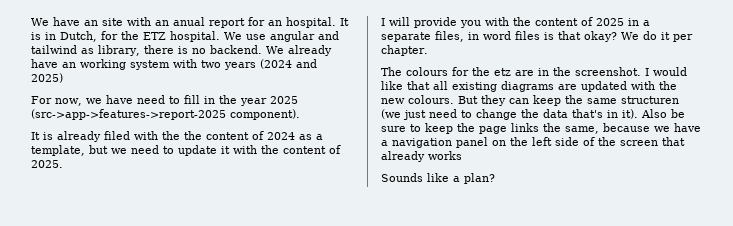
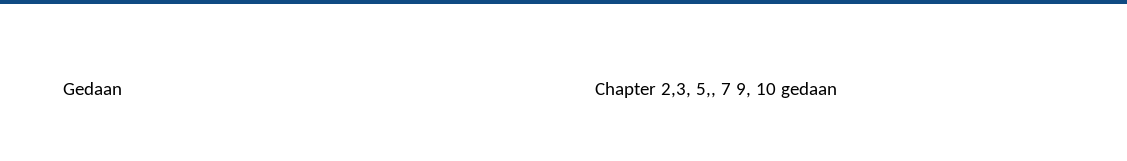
[31,17,349,28] [31,31,339,42] [31,45,332,56] [31,59,317,70] [31,73,63,83] [31,95,298,106] [31,109,300,120] [31,131,323,142] [31,145,341,156] [31,160,63,168] [381,17,650,28] [381,31,693,42] [381,45,428,56] [381,67,687,76] [381,81,677,92] [381,95,679,106] [381,109,685,120] [381,123,701,134] [381,137,685,148] [381,151,462,162] [381,173,495,184] We have an site with an anual report for an hospital. It is in Dutch, for the ETZ hospital. We use angular and tailwind as library, there is no backend. We already have an working system with two years (2024 and 2025) // For now, we have need to fill in the year 2025 (src->app->features->report-2025 component). // It is already filed with the the content of 2024 as a template, but we need to update it with the content of 2025. // I will provide you with the content of 2025 in a separate files, in word files is that okay? We do it per chapter. // The colours for the etz are in the screenshot. I would like that all existing diagrams are updated with the new colours. But they can keep the same structuren (we just need to change the data that's in it). Also be sure to keep the page links the same, because we have a navigation panel on the left side of the screen that already works // Sounds like a plan? -> [63,82,122,95] [595,82,837,98] Gedaan // Chapter 2,3, 5,, 7 9, 10 gedaan

